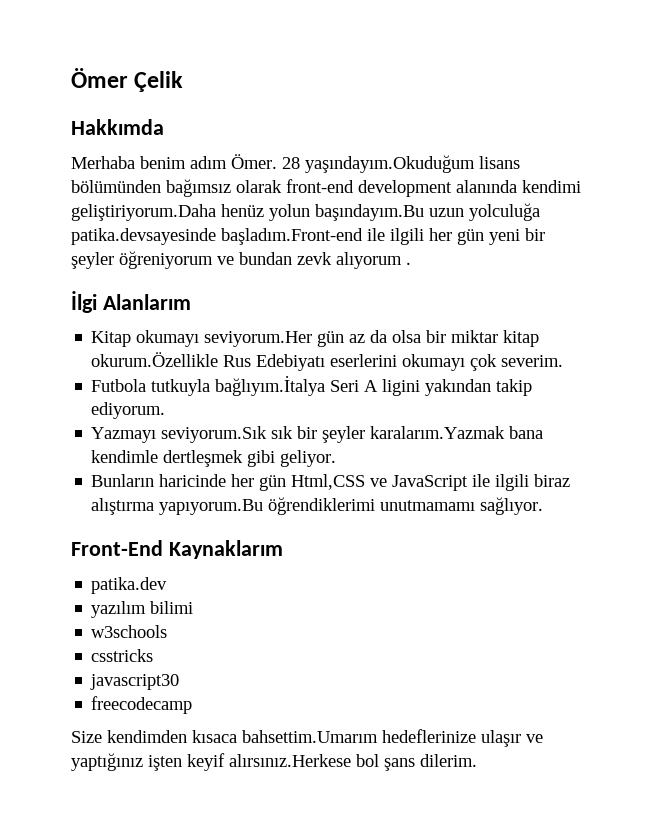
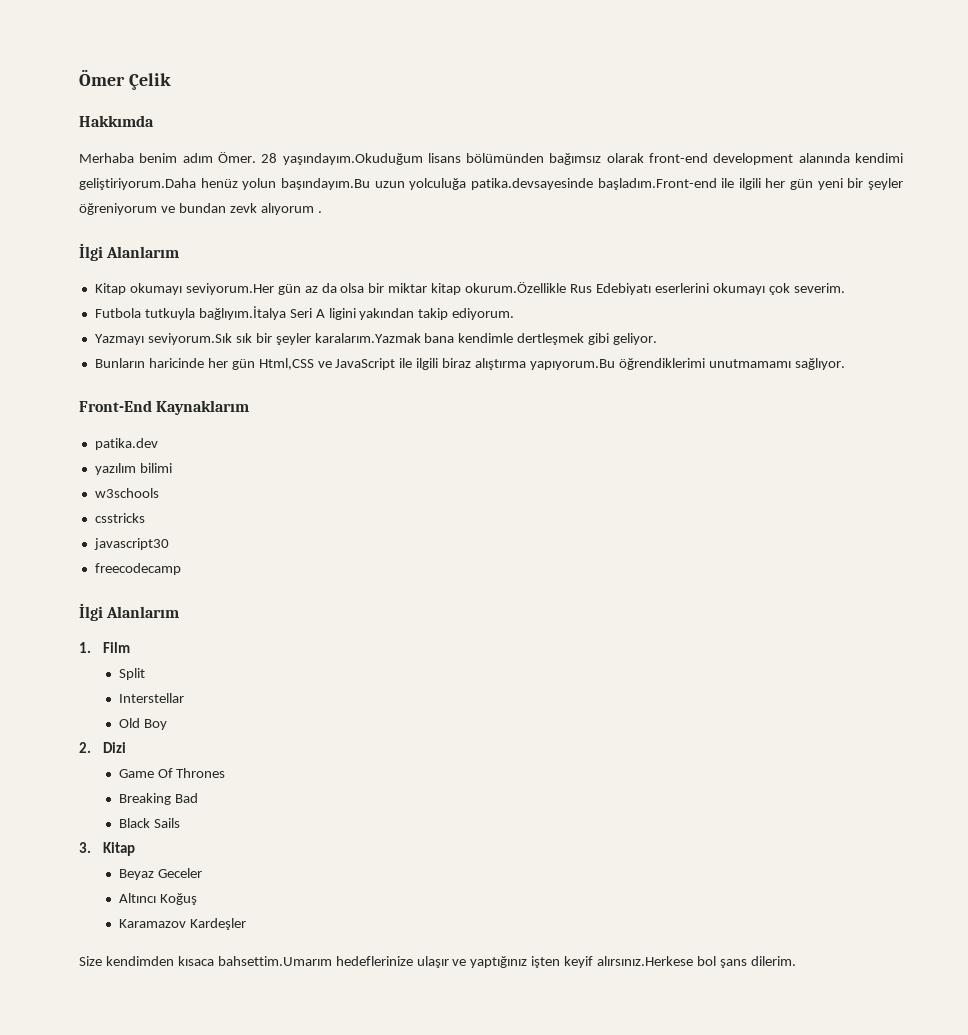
(193, 705) none -> [79,603,180,621] [79,642,130,653] [118,668,145,680] [118,693,184,703] [118,718,167,730] [79,742,126,753] [118,768,226,778] [118,793,198,805] [118,818,180,828] [79,842,135,856] [118,868,202,880] [118,893,197,905] [118,918,246,930] // İlgi Alanlarım // 1. Film // Split // Interstellar // Old Boy // 2. Dizi // Game Of Thrones // Breaking Bad // Black Sails // 3. Kitap // Beyaz Geceler // Altıncı Koğuş // Karamazov Kardeşler

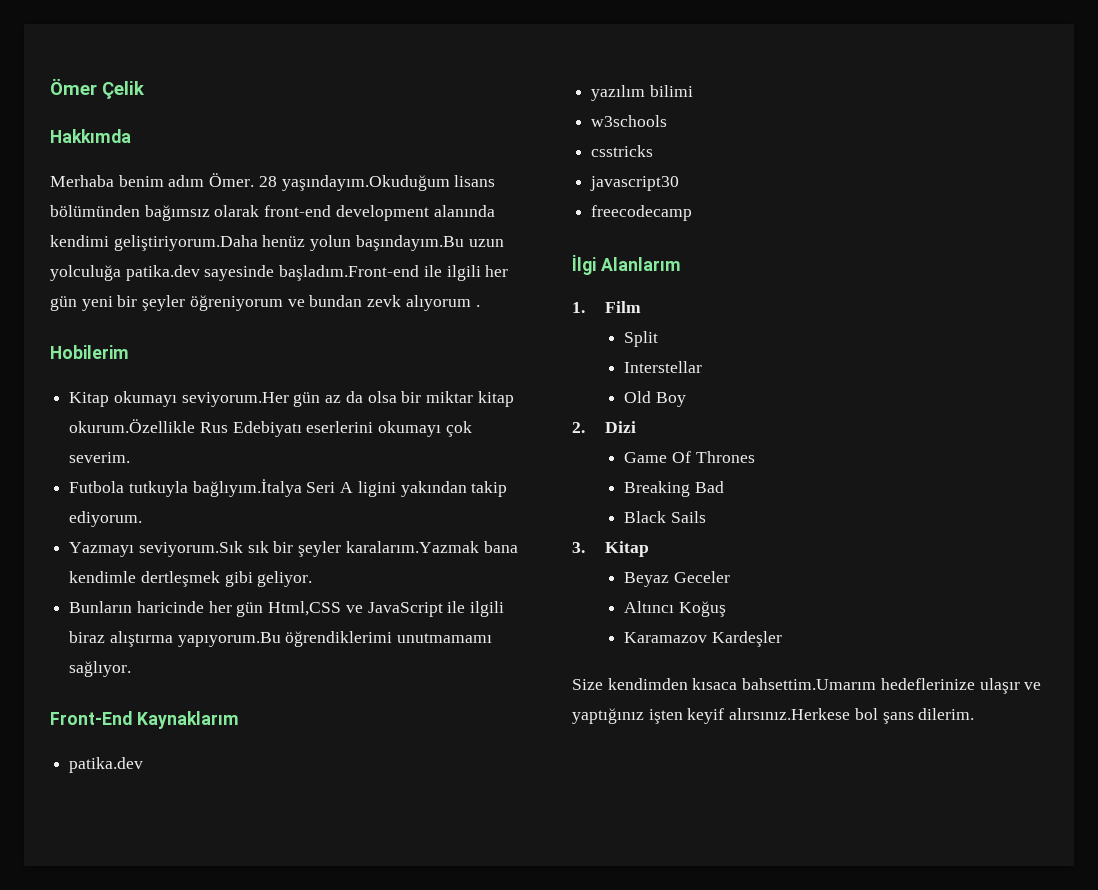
[470,178,593,190] patika.devsayesinde -> [125,265,275,281] patika.dev sayesinde
[79,243,180,261] İlgi Alanlarım -> [50,345,129,359] Hobilerim

